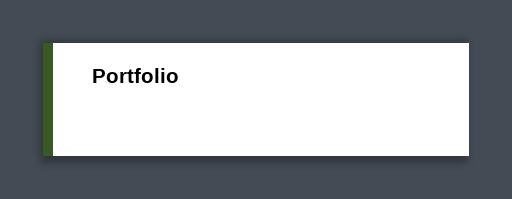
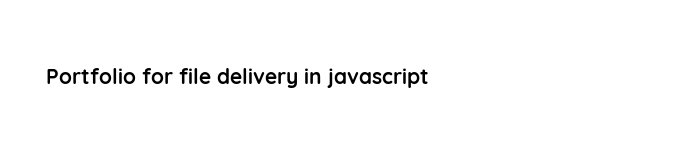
(179, 75) none -> [142,68,429,88] for file delivery in javascript

